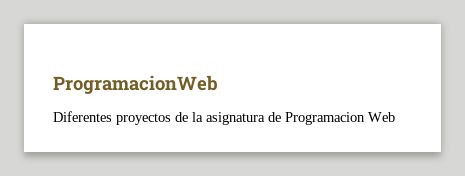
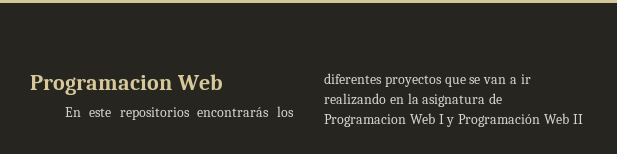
[53,75,218,94] [53,111,188,125] ProgramacionWeb // Diferentes proyectos de -> [30,74,223,95] [64,106,294,120] [324,73,531,87] [324,93,404,105] Programacion Web // En este repositorios encontrarás los diferentes proyectos que se van a ir realizando en
(395, 117) none -> [438,113,583,127] I y Programación Web II

